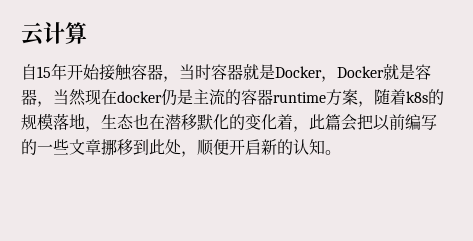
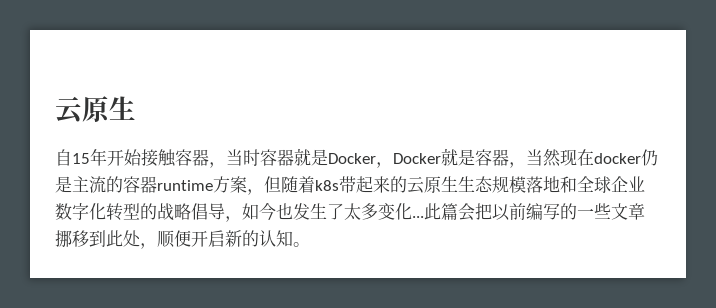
[21,22,87,46] 云计算 -> [55,96,136,124] 云原生
(374, 104) none -> [264,176,281,193] 但
[428,89,444,105] [21,113,309,132] 的规模落地，生态也在潜移默化的变化着， -> [339,176,645,194] [55,202,424,222] 带起来的云原生生态规模落地和全球企业数字化转型的战略倡导，如今也发生了太多变化...

